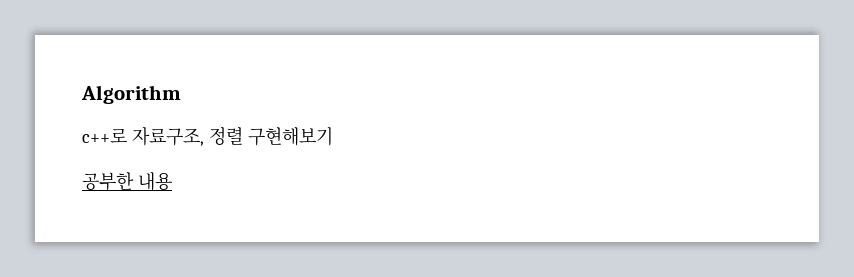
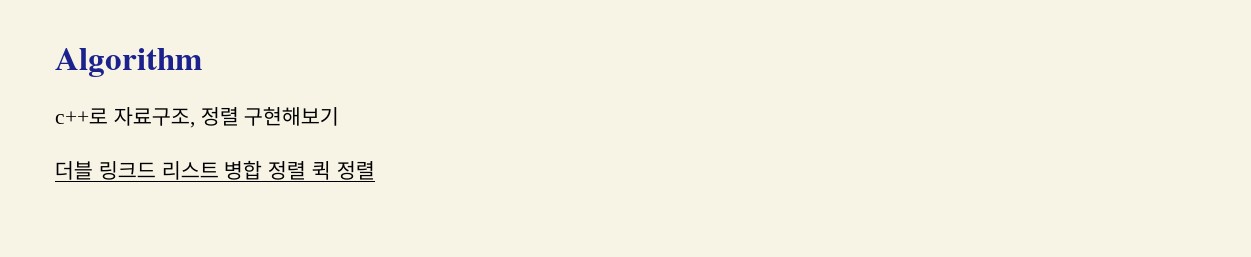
[82,172,172,191] 공부한 내용 -> [55,160,375,180] 더블 링크드 리스트 병합 정렬 퀵 정렬

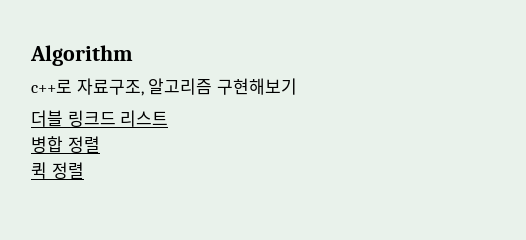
[200,107,239,126] 정렬 -> [148,78,213,95] 알고리즘
(219, 170) none -> (169, 118) //
(307, 170) none -> (100, 144) //

